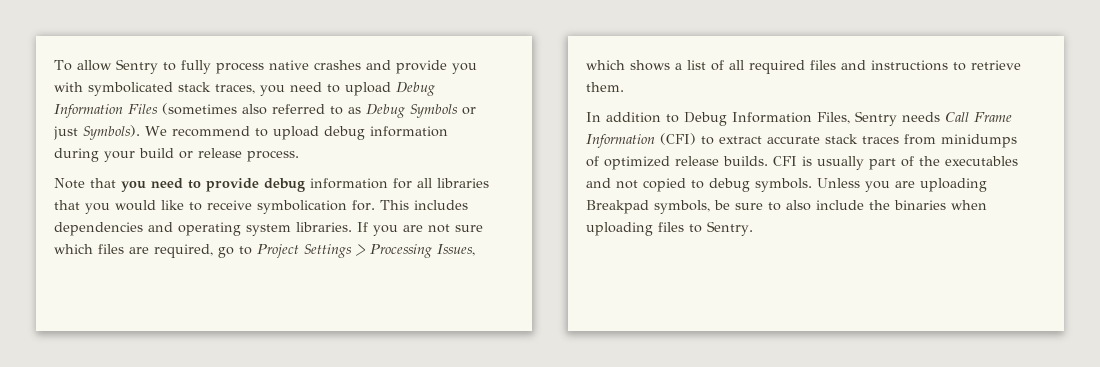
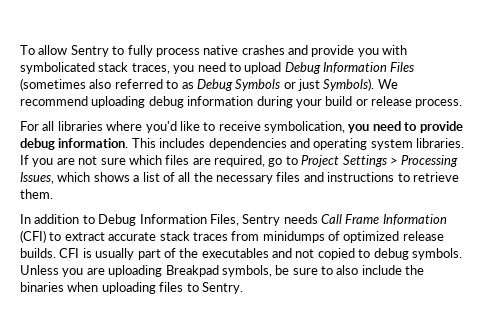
[254,126,319,140] to upload -> [91,96,146,108] uploading
[54,178,116,189] Note that -> [20,121,345,133] For all libraries where you'd like to receive symbolication,
[310,178,489,189] [54,200,375,214] information for all libraries that you would like to receive symbolication for. -> [58,138,129,148] information.
[749,60,805,74] required -> [193,172,273,184] the necessary

